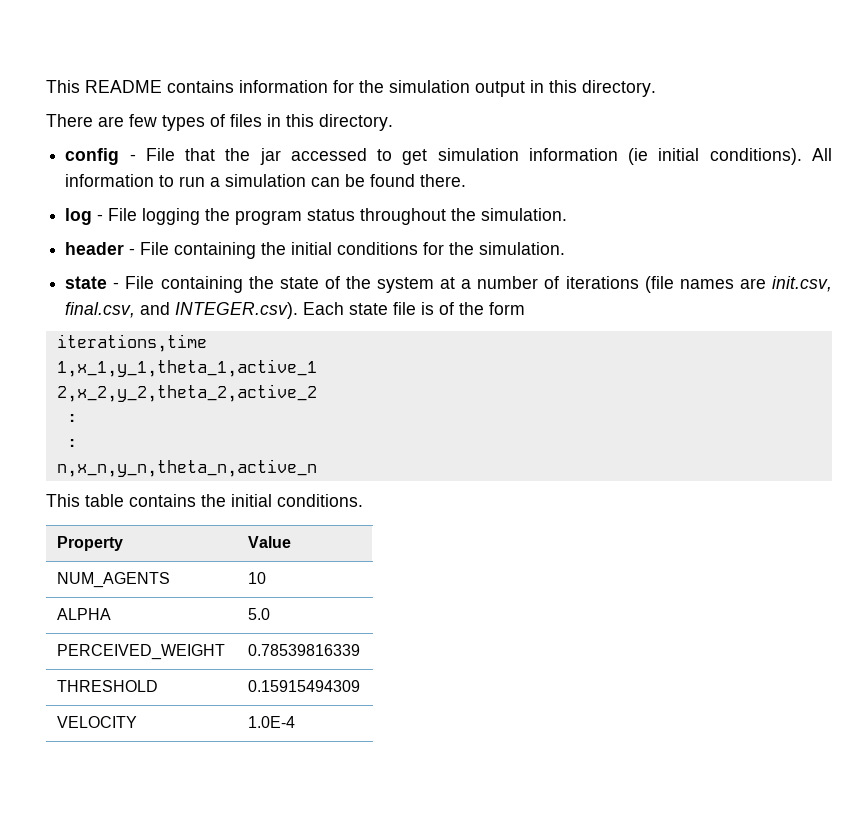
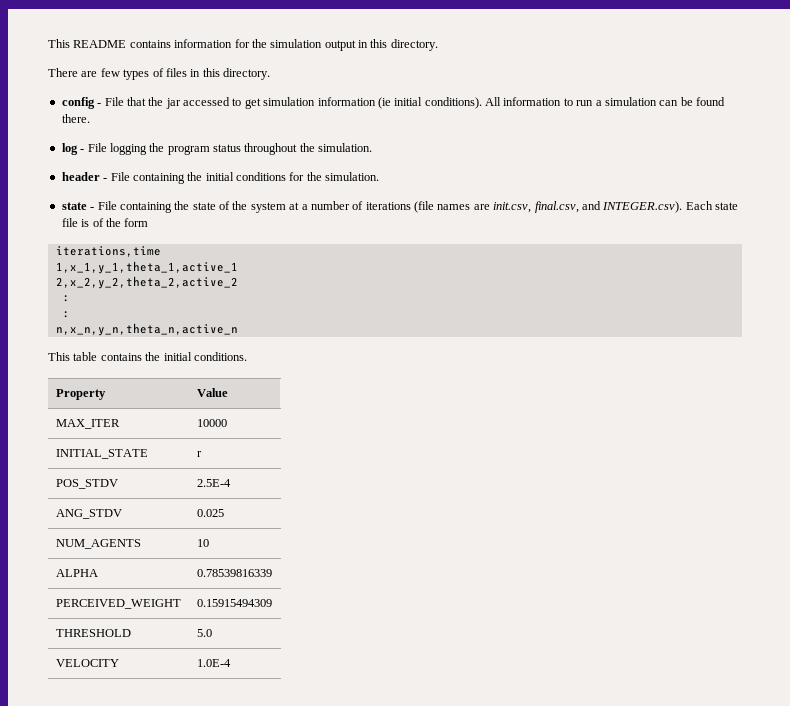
(292, 542) none -> [55,419,120,429] [196,419,227,427] [55,449,148,459] [196,451,202,457] [55,479,118,489] [196,479,231,487] [55,509,122,519] [196,509,224,517] // MAX_ITER | 10000 // INITIAL_STATE | r // POS_STDV | 2.5E-4 // ANG_STDV | 0.025
[248,608,271,620] 5.0 -> [196,569,272,577] 0.78539816339
[248,644,361,656] 0.78539816339 -> [196,599,272,607] 0.15915494309
[248,680,361,692] 0.15915494309 -> [196,629,212,637] 5.0

